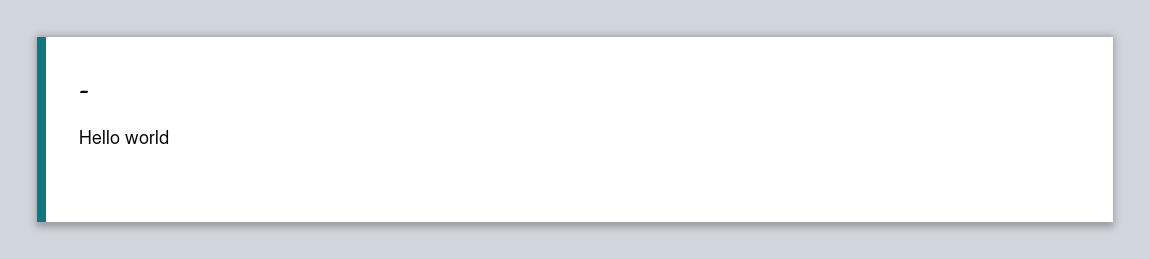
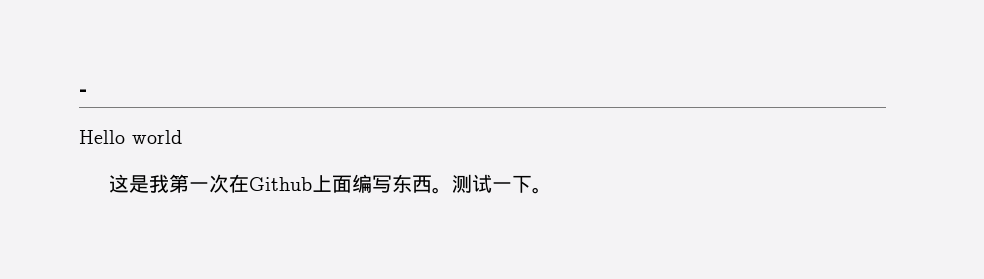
(169, 137) none -> [109,174,553,194] // 这是我第一次在Github上面编写东西。测试一下。

